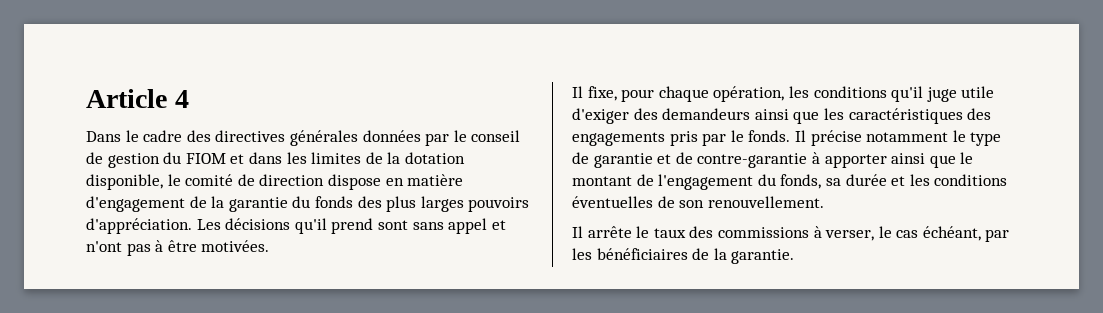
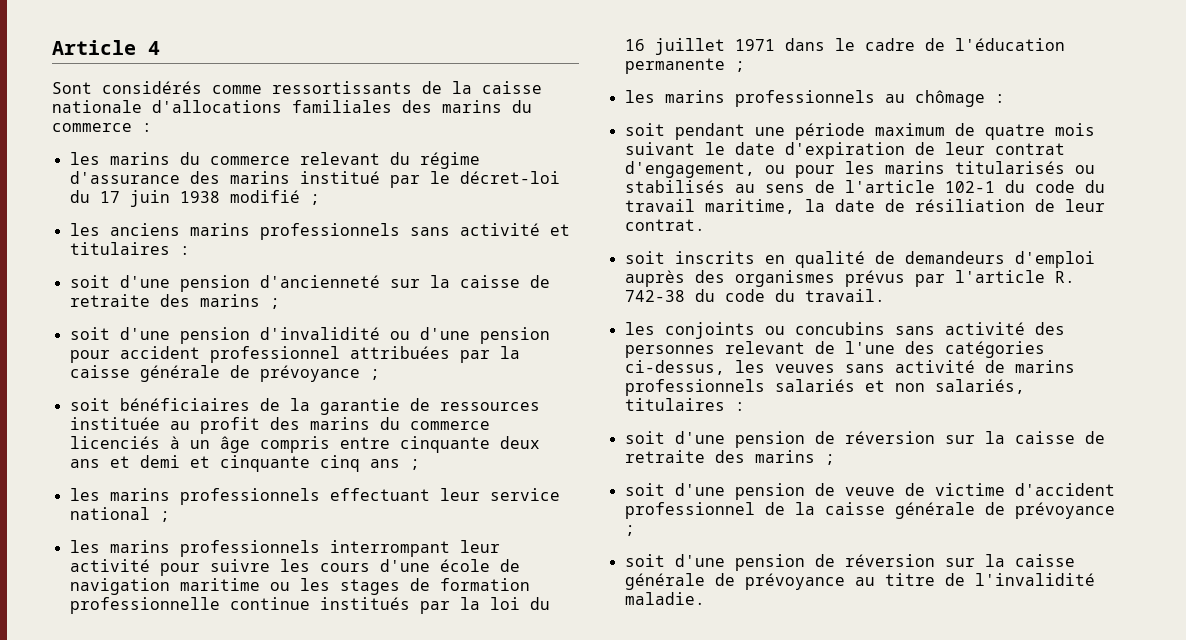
[86,130,521,146] [86,152,465,168] [86,174,464,190] [86,196,530,212] [86,218,506,234] [86,240,270,256] [572,86,995,102] [572,108,992,124] [572,130,1002,146] [572,152,974,168] [572,174,1008,190] [572,196,824,208] [572,226,1010,242] [572,248,795,264] Dans le cadre des directives générales données par le conseil de gestion du FIOM et dans les limites de la dotation disponible, le comité de direction dispose en matière d'engagement de la garantie du fonds des plus larges pouvoirs d'appréciation. Les décisions qu'il prend sont sans appel et n'ont pas à être motivées. // Il fixe, pour chaque opération, les conditions qu'il juge utile d'exiger des demandeurs ainsi que les caractéristiques des engagements pris par le fonds. Il précise notamment le type de garantie et de contre-garantie à apporter ainsi que le montant de l'engagement du fonds, sa durée et les conditions éventuelles de son renouvellement. // Il arrête le taux des commissions à verser, le cas échéant, par les bénéficiaires de la garantie. -> [52,81,542,94] [52,100,532,113] [52,123,152,132] [69,152,480,169] [69,171,560,188] [69,190,320,207] [69,223,570,240] [69,242,190,255] [69,275,550,292] [69,294,280,309] [69,327,550,344] [69,346,520,363] [69,365,380,382] [69,398,540,415] [69,417,490,434] [69,436,540,453] [69,455,420,472] [69,488,560,505] [69,507,170,522] [69,540,500,557] [69,559,520,576] [69,578,530,595] [69,597,550,614] [624,38,1065,55] [624,58,745,74] [624,90,1005,107] [624,123,1095,140] [624,142,1065,159] [624,161,1095,178] [624,180,1105,193] [624,199,1105,214] [624,219,705,231] [624,251,1095,268] [624,270,1075,287] [624,289,885,302] [624,322,1065,339] [624,341,1045,358] [624,360,1075,375] [624,379,1025,396] [624,398,745,411] [624,431,1105,448] [624,450,835,465] [624,483,1115,500] [624,502,1115,519] [624,525,635,536] [624,554,1075,571] [624,573,1095,590] [624,592,705,605] Sont considérés comme ressortissants de la caisse nationale d'allocations familiales des marins du commerce : // les marins du commerce relevant du régime d'assurance des marins institué par le décret-loi du 17 juin 1938 modifié ; // les anciens marins professionnels sans activité et titulaires : // soit d'une pension d'ancienneté sur la caisse de retraite des marins ; // soit d'une pension d'invalidité ou d'une pension pour accident professionnel attribuées par la caisse générale de prévoyance ; // soit bénéficiaires de la garantie de ressources instituée au profit des marins du commerce licenciés à un âge compris entre cinquante deux ans et demi et cinquante cinq ans ; // les marins professionnels effectuant leur service national ; // les marins professionnels interrompant leur activité pour suivre les cours d'une école de navigation maritime ou les stages de formation professionnelle continue institués par la loi du 16 juillet 1971 dans le cadre de l'éducation permanente ; // les marins professionnels au chômage : // soit pendant une période maximum de quatre mois suivant le date d'expiration de leur contrat d'engagement, ou pour les marins titularisés ou stabilisés au sens de l'article 102-1 du code du travail maritime, la date de résiliation de leur contrat. // soit inscrits en qualité de demandeurs d'emploi auprès des organismes prévus par l'article R. 742-38 du code du travail. // les conjoints ou concubins sans activité des personnes relevant de l'une des catégories ci-dessus, les veuves sans activité de marins professionnels salariés et non salariés, titulaires : // soit d'une pension de réversion sur la caisse de retraite des marins ; // soit d'une pension de veuve de victime d'accident professionnel de la caisse générale de prévoyance ; // soit d'une pension de réversion sur la caisse générale de prévoyance au titre de l'invalidité maladie.

